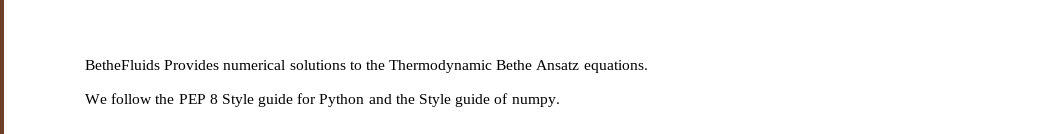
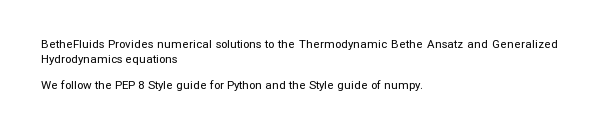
[583,60,648,73] equations. -> [467,40,558,48] [41,55,178,65] and Generalized Hydrodynamics equations

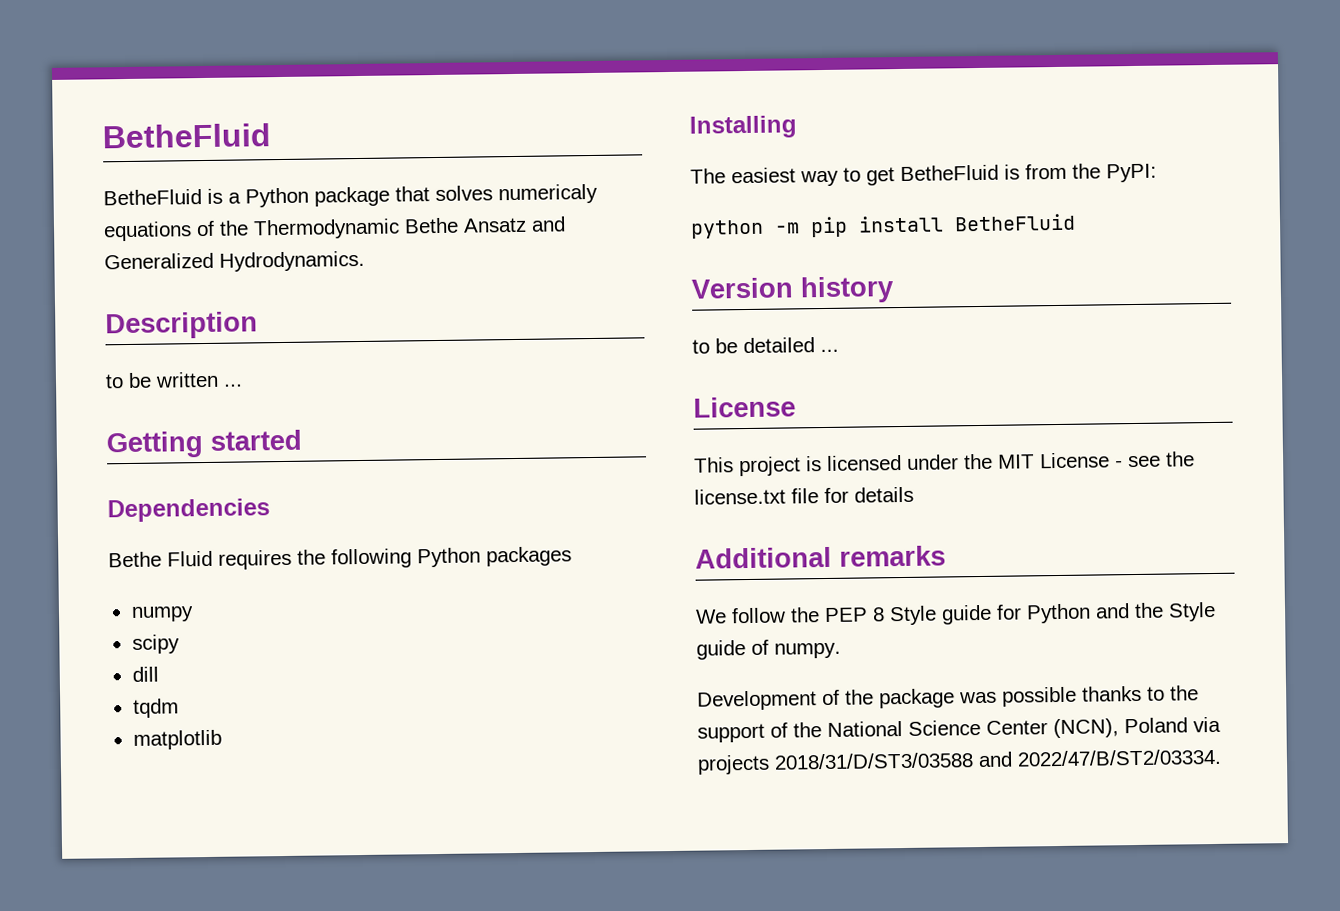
[41,40,274,48] BetheFluids Provides numerical solutions to -> [102,123,271,149] [103,183,598,208] [103,220,215,242] BetheFluid // BetheFluid is a Python package that solves numericaly equations of
[41,55,178,65] Hydrodynamics equations -> [219,250,365,272] [105,311,258,340] [105,371,243,389] [106,429,302,459] [107,498,270,523] [108,546,572,570] [130,606,194,622] [131,634,180,654] [131,666,159,682] [132,698,179,718] [132,729,222,750] [689,115,797,139] [690,163,1157,187] [690,213,1076,239] [691,276,895,304] [692,337,839,354] [693,396,796,418] [694,451,1195,477] [694,486,914,505] [695,545,946,569] Hydrodynamics. // Description // to be written ... // Getting started // Dependencies // Bethe Fluid requires the following Python packages // numpy // scipy // dill // tqdm // matplotlib // Installing // The easiest way to get BetheFluid is from the PyPI: // python -m pip install BetheFluid // Version history // to be detailed ... // License // This project is licensed under the MIT License - see the license.txt file for details // Additional remarks
(424, 87) none -> [697,685,1199,711] [697,716,1221,743] [697,748,1222,775] // Development of the package was possible thanks to the support of the National Science Center (NCN), Poland via projects 2018/31/D/ST3/03588 and 2022/47/B/ST2/03334.

